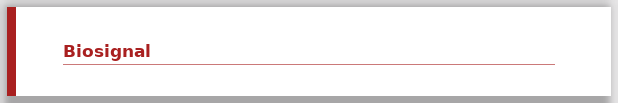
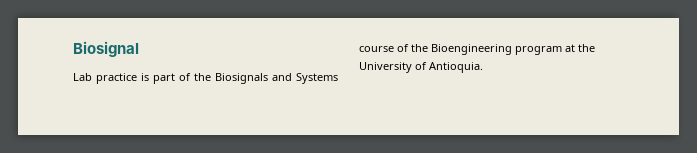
(151, 52) none -> [73,73,338,84] [359,44,595,55] [359,62,483,73] // Lab practice is part of the Biosignals and Systems course of the Bioengineering program at the University of Antioquia.

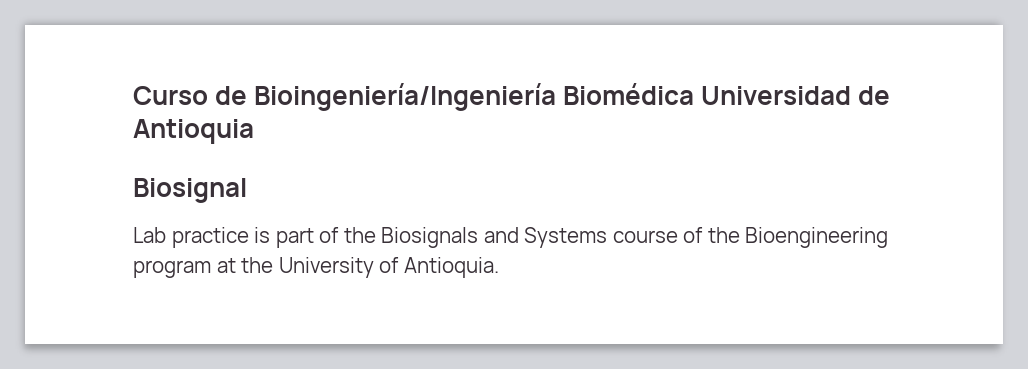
(73, 49) none -> [133,83,891,111] [133,119,254,144] Curso de Bioingeniería/Ingeniería Biomédica Universidad de Antioquia //

